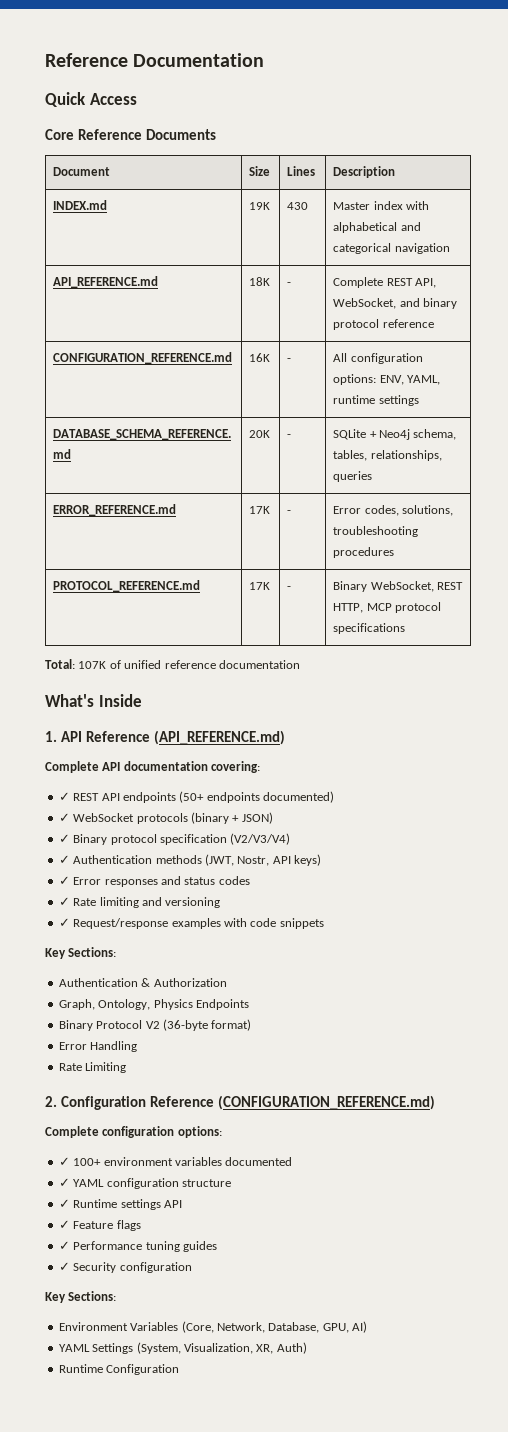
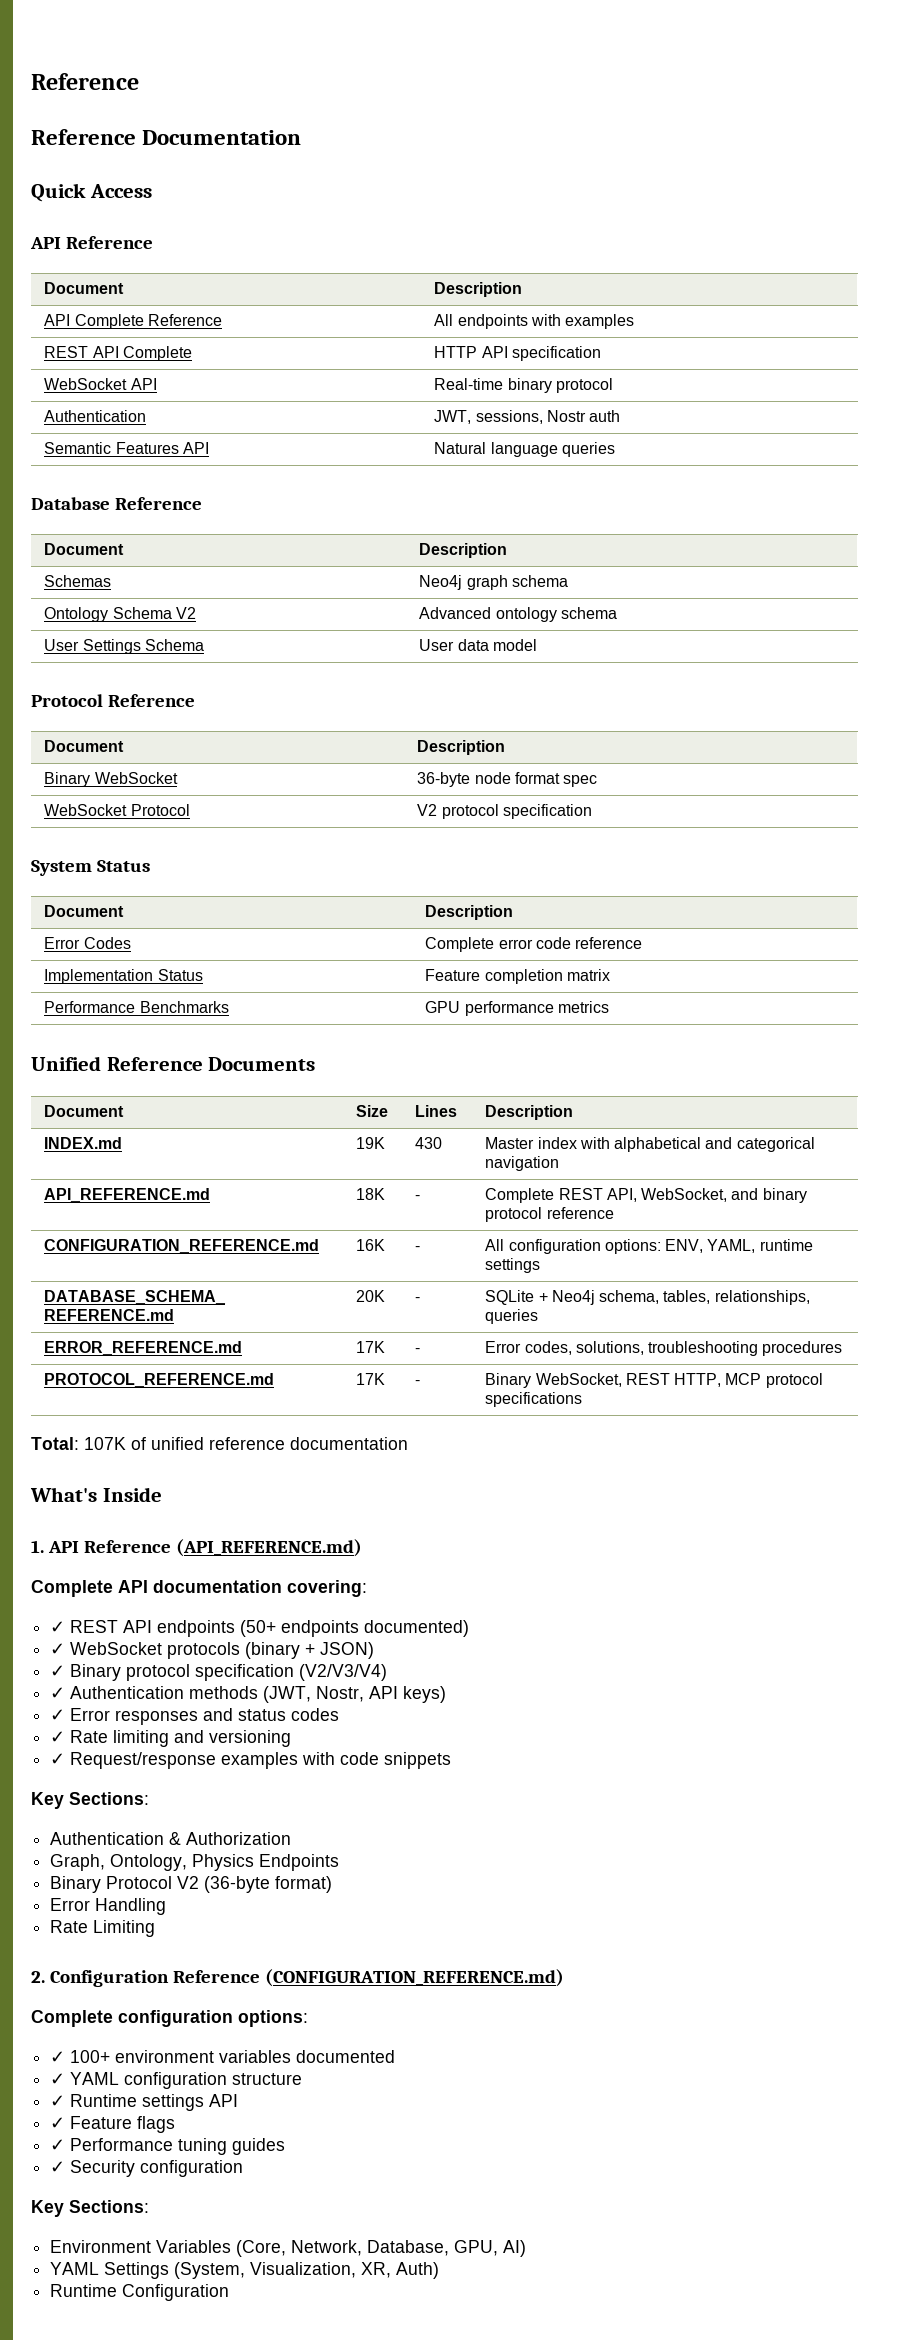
[45,53,128,67] Reference -> [31,73,139,90] [31,129,136,145] Reference // Reference
[45,129,74,140] Core -> [30,236,154,249] [44,282,125,294] [434,282,523,297] [44,314,222,329] [434,314,635,329] [44,346,192,361] [434,346,601,361] [44,378,157,390] [434,378,613,393] [44,410,147,422] [434,410,621,424] [44,442,209,454] [434,442,615,457] [31,497,203,510] [44,543,125,555] [419,543,508,558] [44,575,112,587] [419,575,568,590] [44,607,196,622] [419,607,617,622] [44,639,204,654] [419,639,537,651] [31,694,196,707] [44,740,125,752] [417,740,506,755] [44,772,178,787] [417,772,598,787] [44,804,190,816] [417,804,592,819] [31,860,151,876] [44,905,125,917] [425,905,514,920] [44,937,131,949] [425,937,643,952] [44,969,203,984] [425,969,610,984] [44,1001,229,1013] [425,1001,609,1016] [31,1056,101,1071] API Reference // Document | Description // API Complete Reference | All endpoints with examples // REST API Complete | HTTP API specification // WebSocket API | Real-time binary protocol // Authentication | JWT, sessions, Nostr auth // Semantic Features API | Natural language queries // Database Reference // Document | Description // Schemas | Neo4j graph schema // Ontology Schema V2 | Advanced ontology schema // User Settings Schema | User data model // Protocol Reference // Document | Description // Binary WebSocket | 36-byte node format spec // WebSocket Protocol | V2 protocol specification // System Status // Document | Description // Error Codes | Complete error code reference // Implementation Status | Feature completion matrix // Performance Benchmarks | GPU performance metrics // Unified

